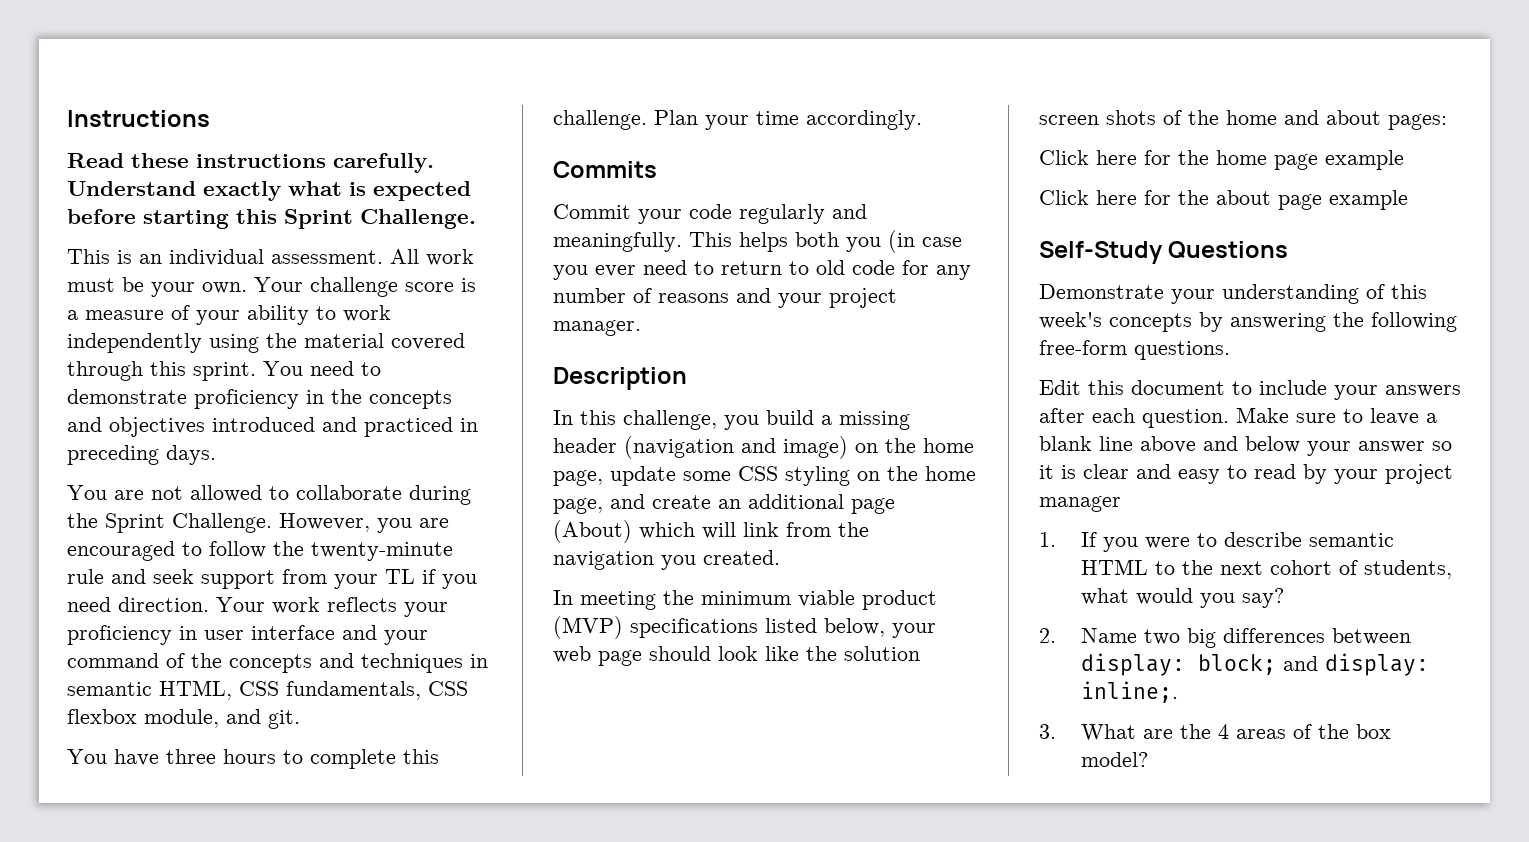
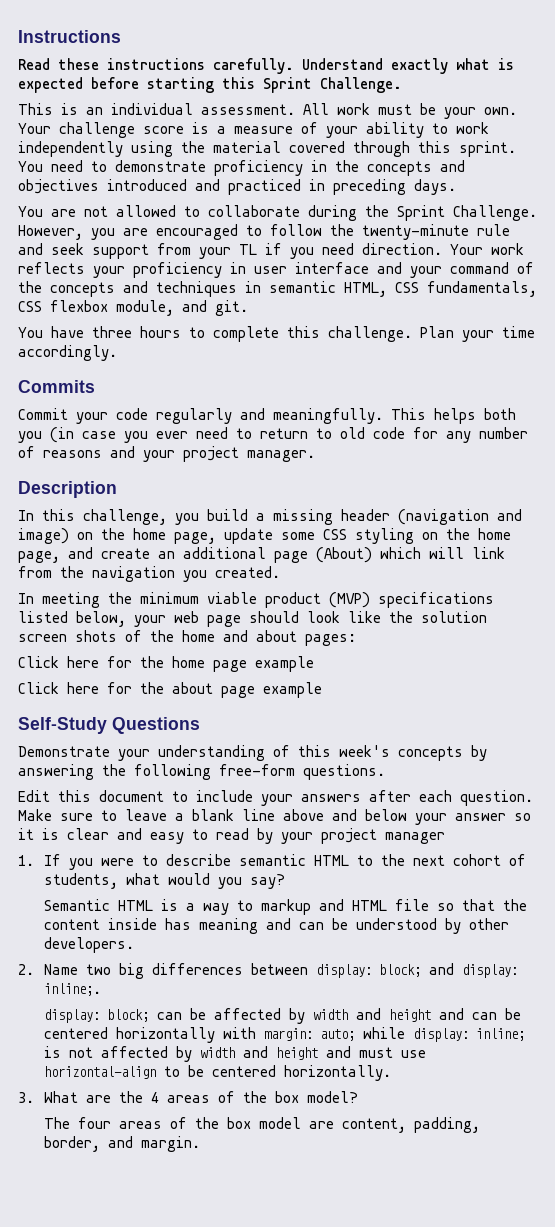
(1284, 598) none -> [43,899,527,915] [43,918,509,934] [43,937,134,953] // Semantic HTML is a way to markup and HTML file so that the content inside has meaning and can be understood by other developers.
(1178, 692) none -> [43,1008,521,1024] [43,1027,525,1043] [43,1046,426,1062] [43,1065,391,1081] // display: block; can be affected by width and height and can be centered horizontally with margin: auto; while display: inline; is not affected by width and height and must use horizontal-align to be centered horizontally.
(1148, 759) none -> [43,1117,480,1133] [43,1136,200,1152] // The four areas of the box model are content, padding, border, and margin.

